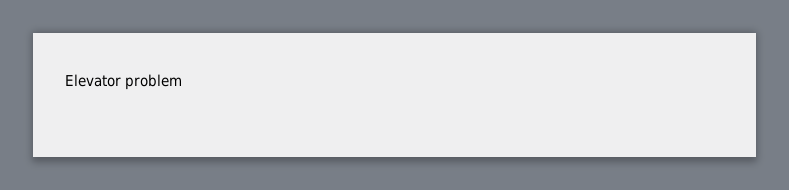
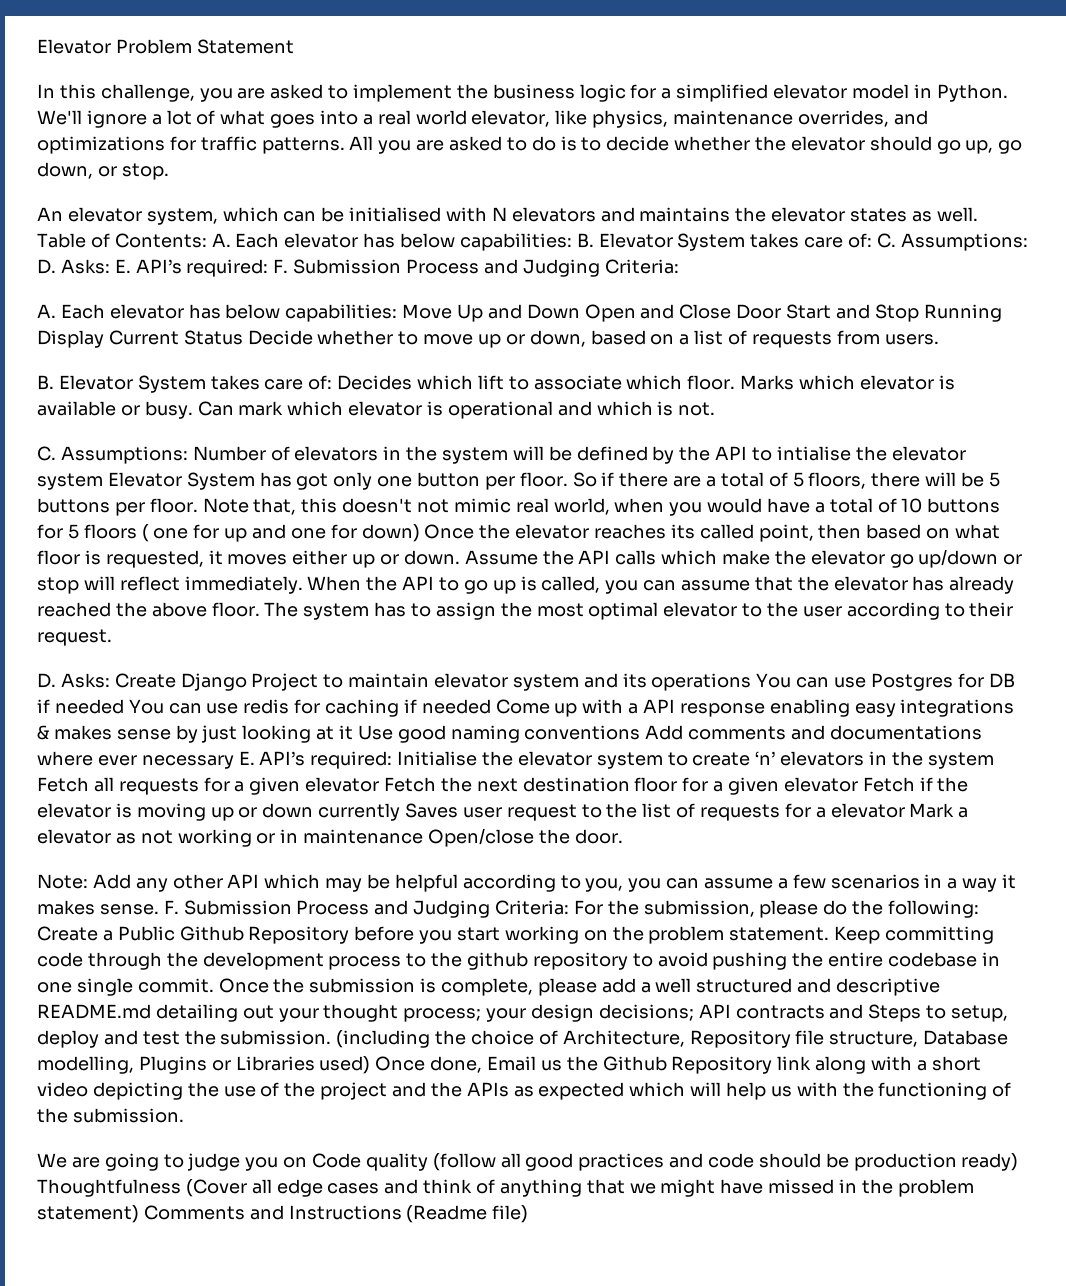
[65,74,183,90] Elevator problem -> [37,39,294,54] [37,84,1008,102] [37,110,928,128] [37,136,1023,154] [37,162,169,180] [37,207,978,225] [37,233,1028,251] [37,259,679,277] [37,304,1002,322] [37,330,939,348] [37,375,955,393] [37,401,716,419] [37,446,966,464] [37,472,1000,490] [37,498,1001,516] [37,524,1001,542] [37,549,1023,568] [37,576,1015,594] [37,602,1014,620] [37,629,112,646] [37,673,1015,691] [37,699,1015,717] [37,725,982,743] [37,751,994,769] [37,777,969,795] [37,803,969,821] [37,828,623,847] [37,874,1017,892] [37,900,980,918] [37,926,995,944] [37,952,1000,970] [37,978,941,996] [37,1004,1009,1022] [37,1030,1009,1048] [37,1056,981,1074] [37,1082,1012,1100] [37,1108,184,1123] [37,1153,1019,1171] [37,1179,974,1197] [37,1205,529,1223] Elevator Problem Statement // In this challenge, you are asked to implement the business logic for a simplified elevator model in Python. We'll ignore a lot of what goes into a real world elevator, like physics, maintenance overrides, and optimizations for traffic patterns. All you are asked to do is to decide whether the elevator should go up, go down, or stop. // An elevator system, which can be initialised with N elevators and maintains the elevator states as well. Table of Contents: A. Each elevator has below capabilities: B. Elevator System takes care of: C. Assumptions: D. Asks: E. API’s required: F. Submission Process and Judging Criteria: // A. Each elevator has below capabilities: Move Up and Down Open and Close Door Start and Stop Running Display Current Status Decide whether to move up or down, based on a list of requests from users. // B. Elevator System takes care of: Decides which lift to associate which floor. Marks which elevator is available or busy. Can mark which elevator is operational and which is not. // C. Assumptions: Number of elevators in the system will be defined by the API to intialise the elevator system Elevator System has got only one button per floor. So if there are a total of 5 floors, there will be 5 buttons per floor. Note that, this doesn't not mimic real world, when you would have a total of 10 buttons for 5 floors ( one for up and one for down) Once the elevator reaches its called point, then based on what floor is requested, it moves either up or down. Assume the API calls which make the elevator go up/down or stop will reflect immediately. When the API to go up is called, you can assume that the elevator has already reached the above floor. The system has to assign the most optimal elevator to the user according to their request. // D. Asks: Create Django Project to maintain elevator system and its operations You can use Postgres for DB if needed You can use redis for caching if needed Come up with a API response enabling easy integrations & makes sense by just looking at it Use good naming conventions Add comments and documentations where ever necessary E. API’s required: Initialise the elevator system to create ‘n’ elevators in the system Fetch all requests for a given elevator Fetch the next destination floor for a given elevator Fetch if the elevator is moving up or down currently Saves user request to the list of requests for a elevator Mark a elevator as not working or in maintenance Open/close the door. // Note: Add any other API which may be helpful according to you, you can assume a few scenarios in a way it makes sense. F. Submission Process and Judging Criteria: For the submission, please do the following: Create a Public Github Repository before you start working on the problem statement. Keep committing code through the development process to the github repository to avoid pushing the entire codebase in one single commit. Once the submission is complete, please add a well structured and descriptive README.md detailing out your thought process; your design decisions; API contracts and Steps to setup, deploy and test the submission. (including the choice of Architecture, Repository file structure, Database modelling, Plugins or Libraries used) Once done, Email us the Github Repository link along with a short video depicting the use of the project and the APIs as expected which will help us with the functioning of the submission. // We are going to judge you on Code quality (follow all good practices and code should be production ready) Thoughtfulness (Cover all edge cases and think of anything that we might have missed in the problem statement) Comments and Instructions (Readme file)

